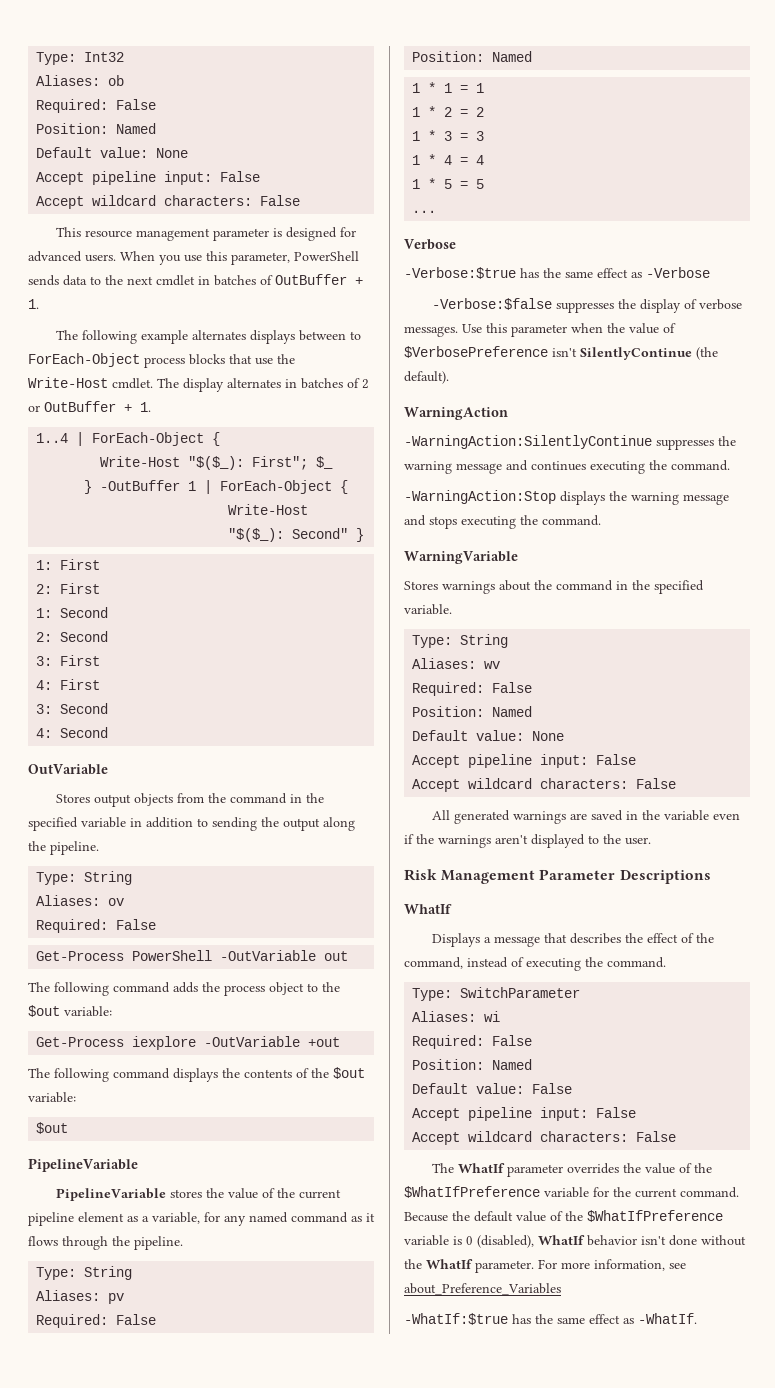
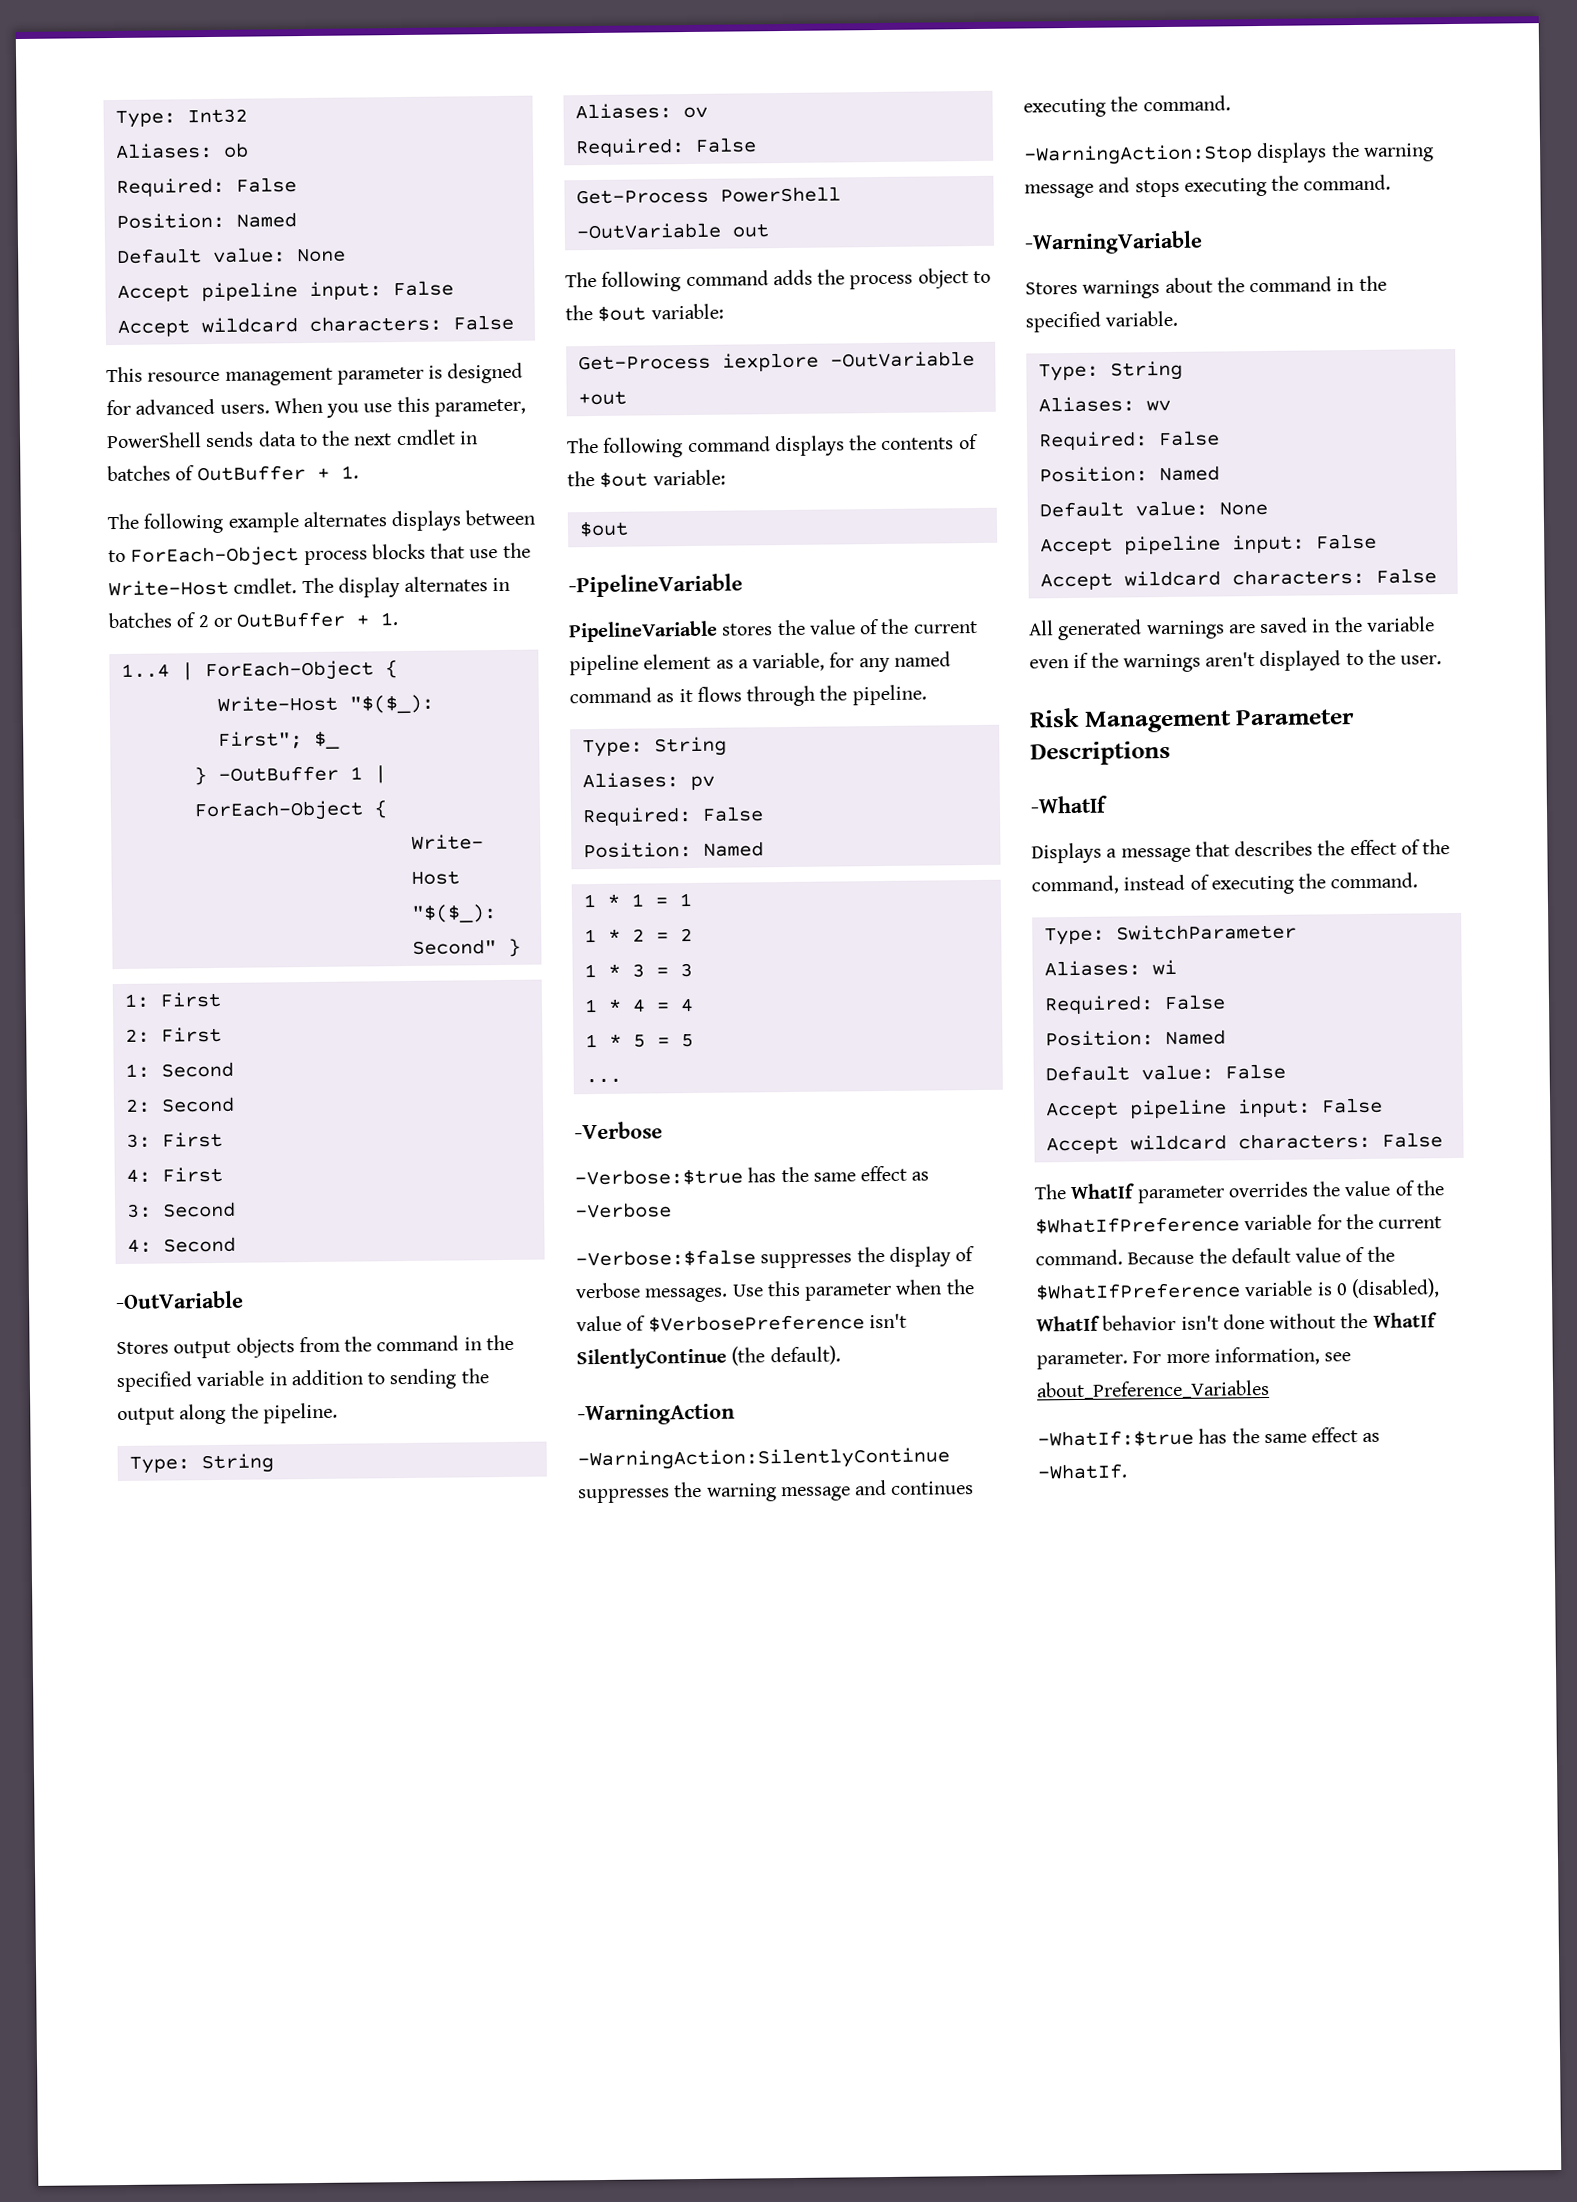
[28,764,108,775] OutVariable -> [115,1290,244,1310] -OutVariable
[28,1158,138,1172] PipelineVariable -> [568,573,743,598] -PipelineVariable
[404,239,456,250] Verbose -> [574,1121,663,1140] -Verbose
[404,407,508,420] WarningAction -> [577,1403,735,1426] -WarningAction
[404,551,518,564] WarningVariable -> [1024,230,1203,255] -WarningVariable
[404,904,452,914] WhatIf -> [1030,795,1107,814] -WhatIf

